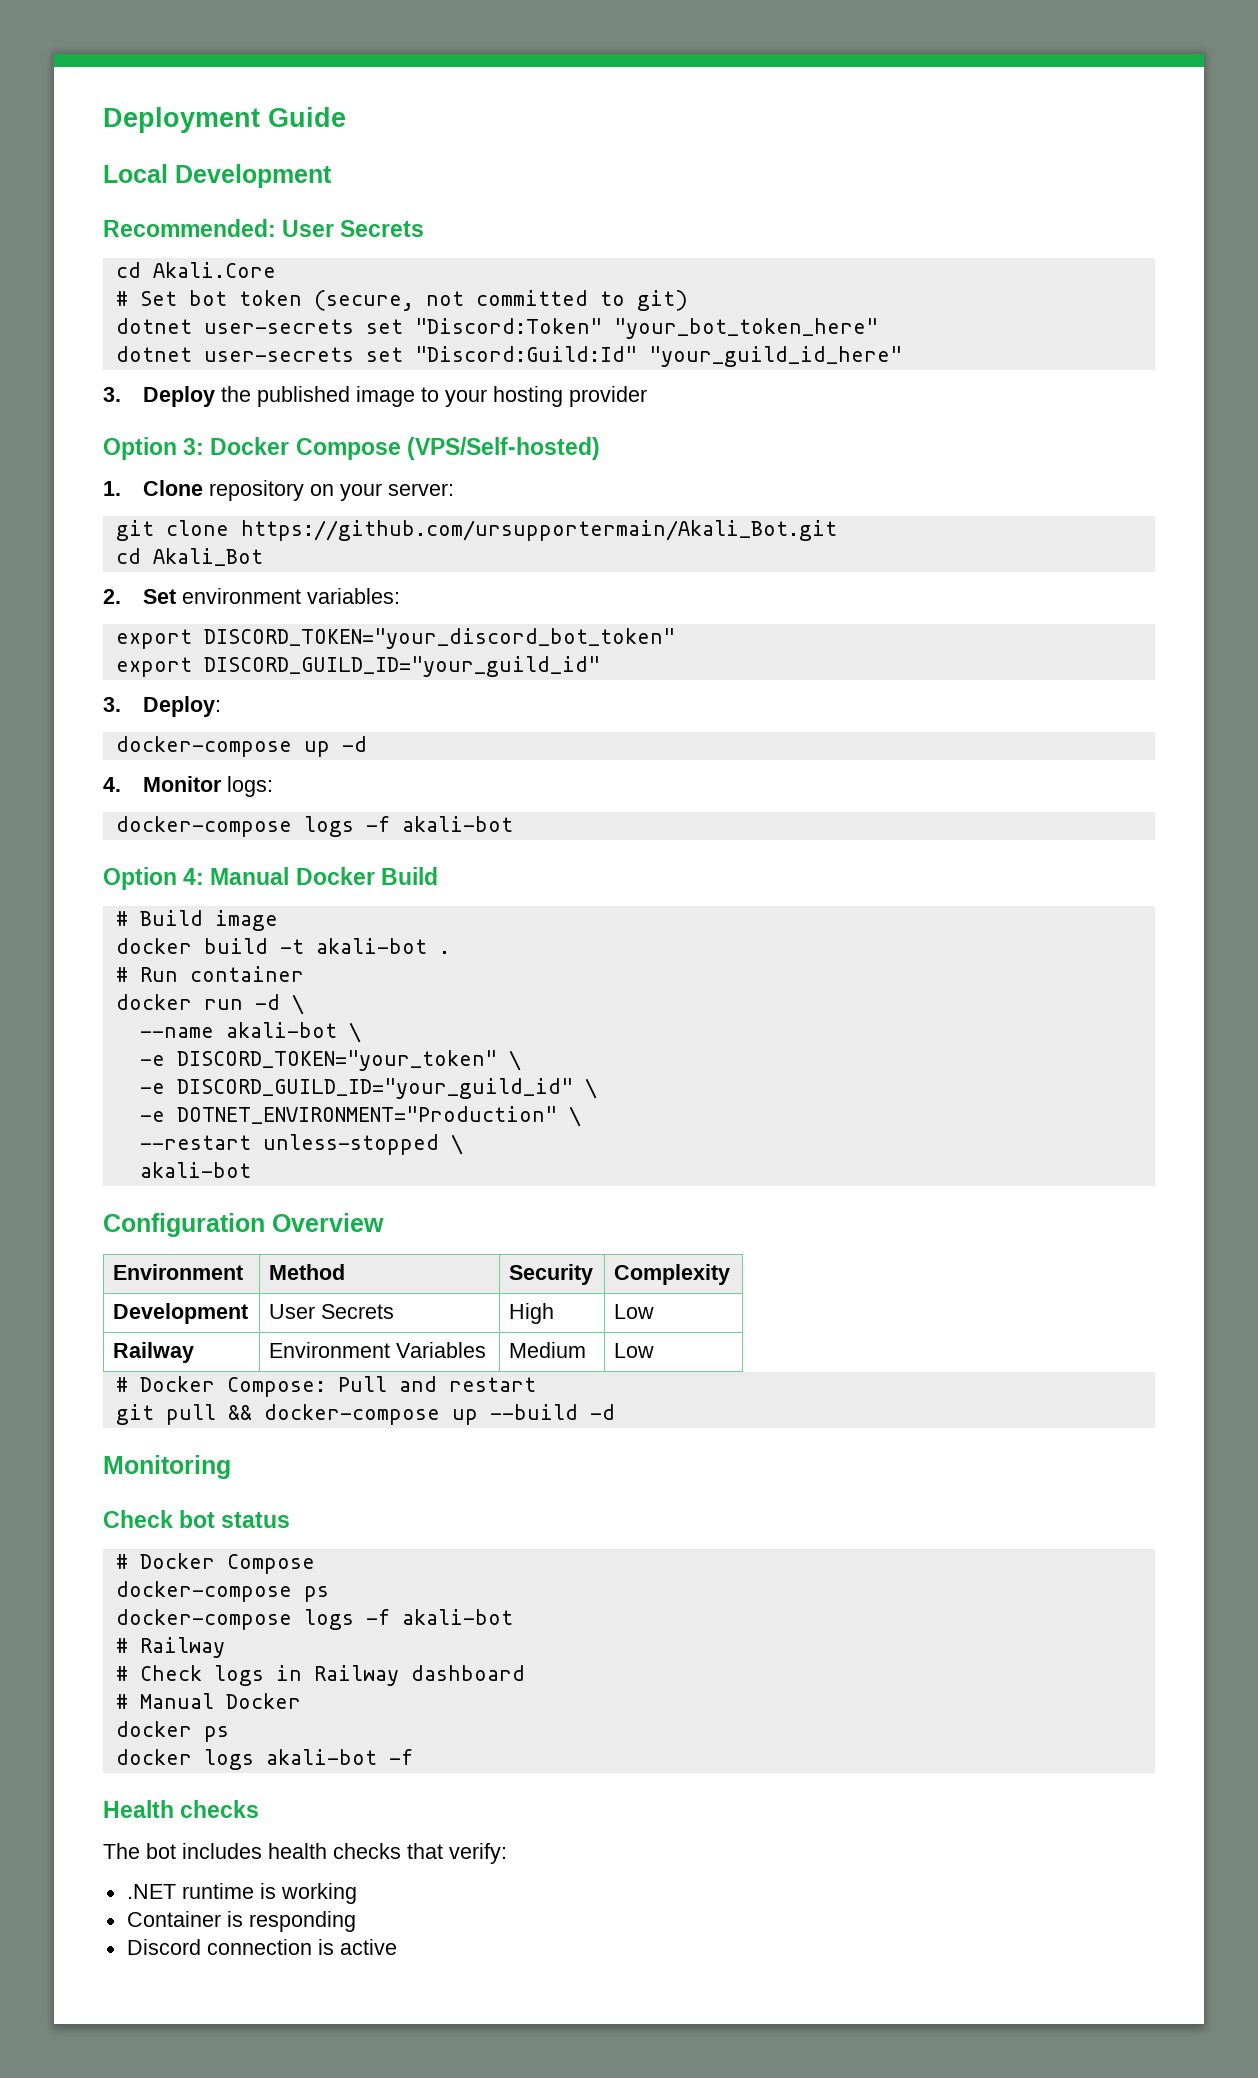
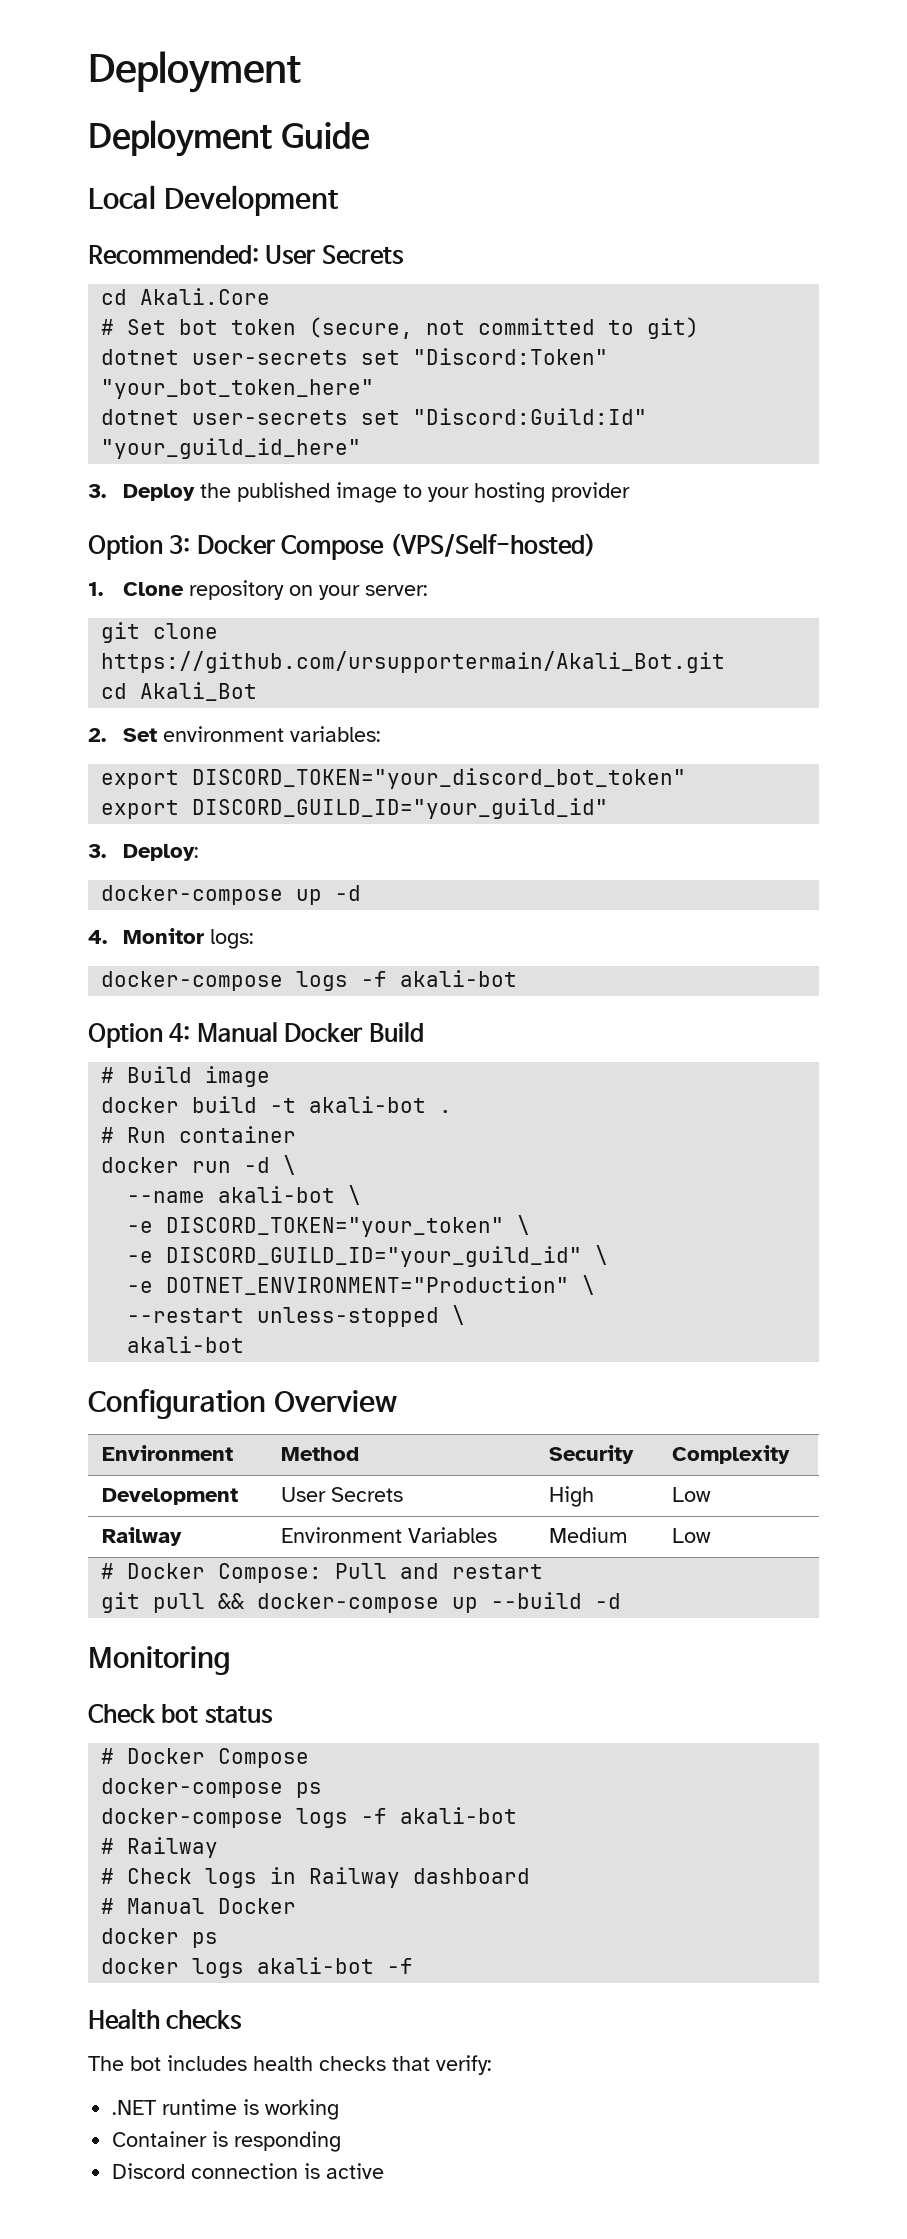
[103,107,260,133] Deployment -> [88,51,301,93] [88,120,272,157] Deployment // Deployment

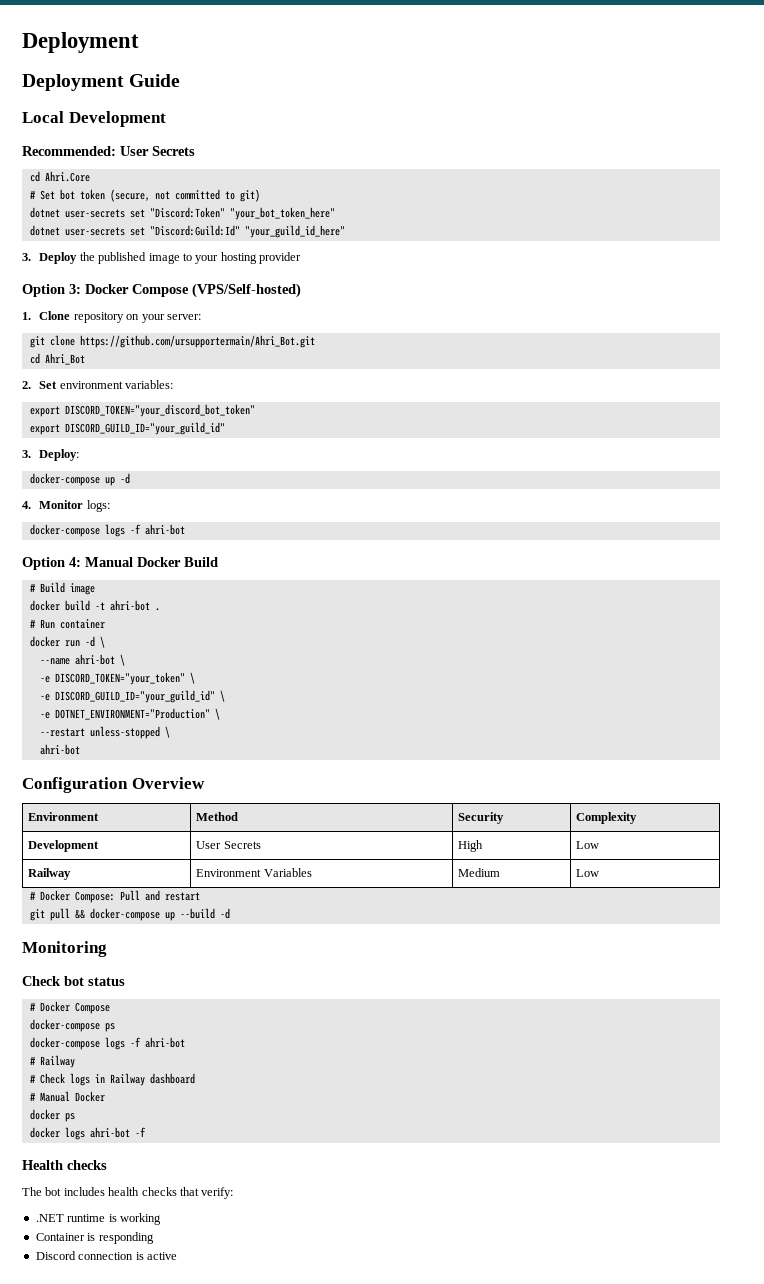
[140,288,271,305] Akali.Core -> [44,171,90,182] Ahri.Core
[101,651,726,673] [101,682,258,701] https://github.com/ursupportermain/Akali_Bot.git // cd Akali_Bot -> [79,335,315,348] [29,353,85,365] https://github.com/ursupportermain/Ahri_Bot.git // cd Ahri_Bot
[400,970,518,987] akali-bot -> [144,524,185,535] ahri-bot
[309,1096,427,1113] akali-bot -> [109,600,150,611] ahri-bot
[218,1186,336,1203] akali-bot -> [74,654,115,665] ahri-bot
[127,1336,245,1353] akali-bot -> [39,744,80,755] ahri-bot
[400,1807,518,1824] akali-bot -> [144,1037,185,1048] ahri-bot
[257,1957,375,1974] akali-bot -> [89,1127,130,1138] ahri-bot

